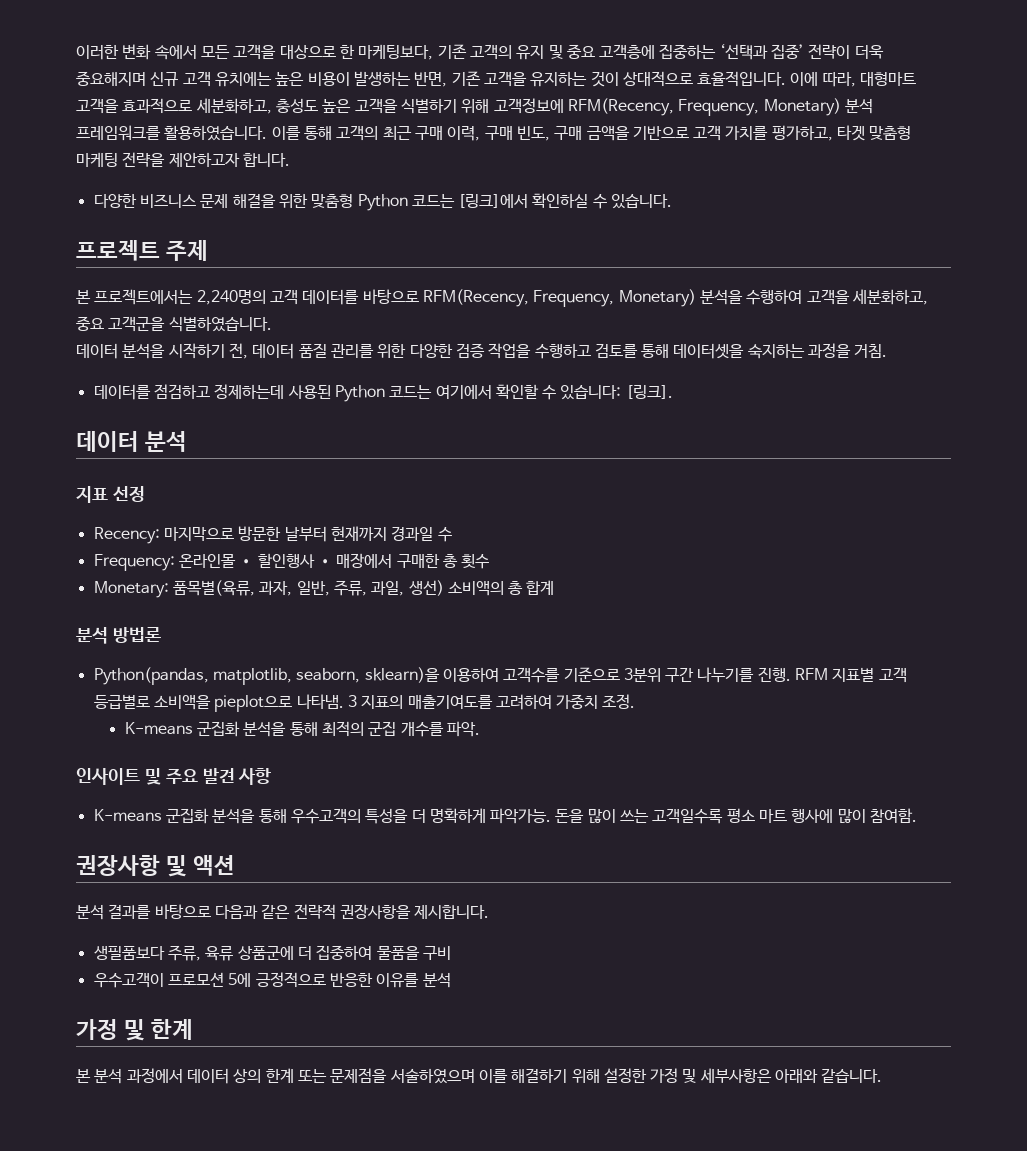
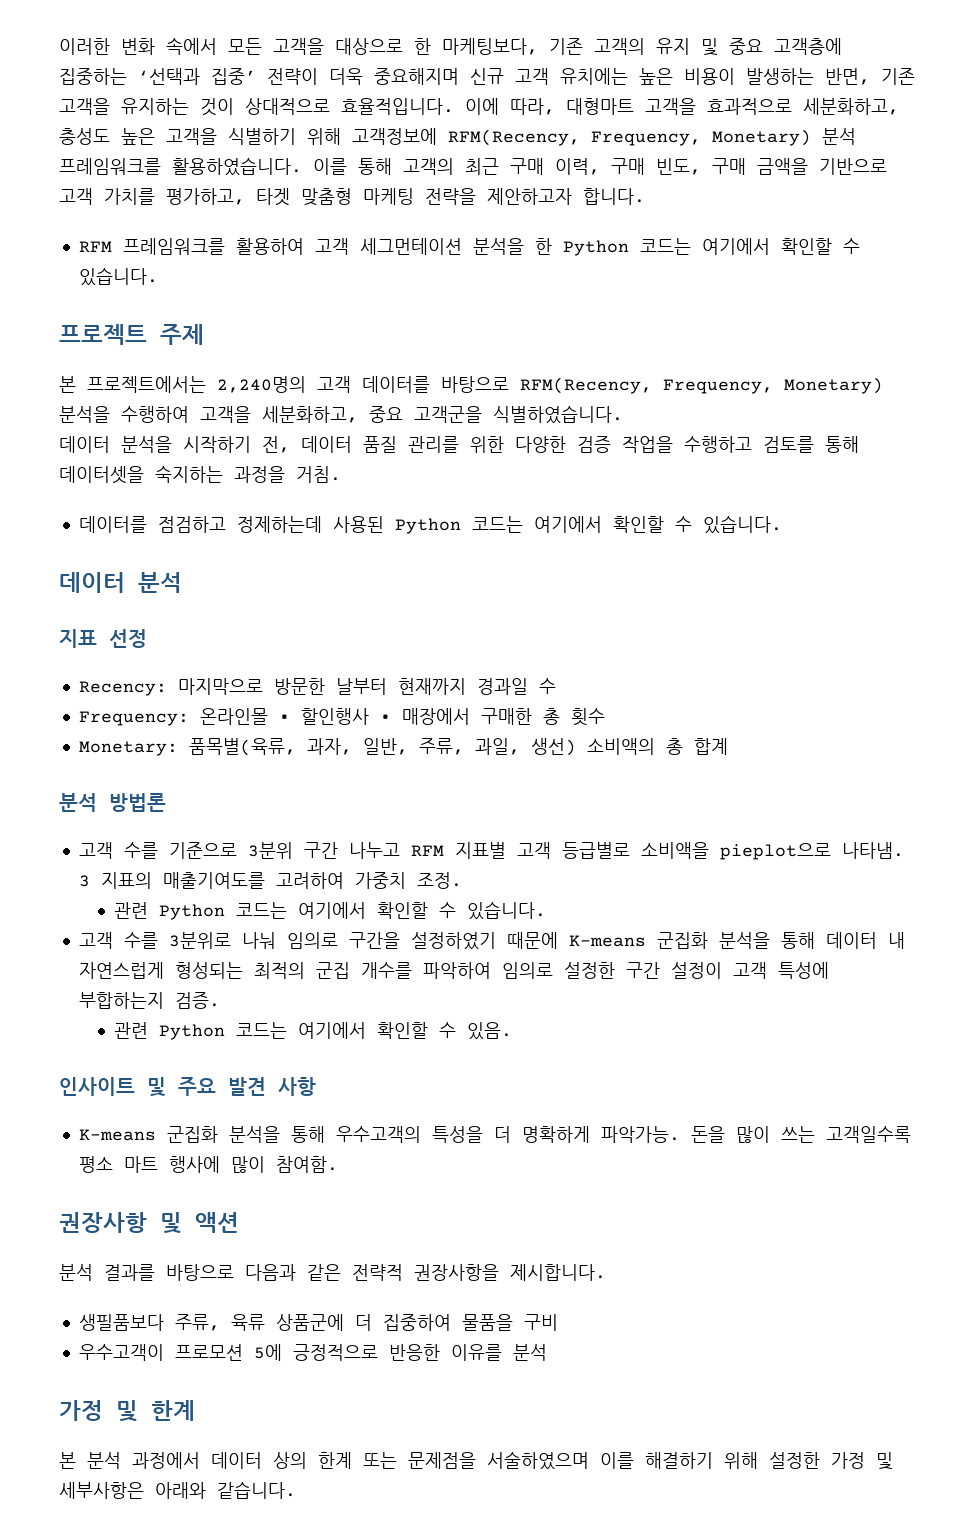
[93,193,589,211] 다양한 비즈니스 문제 해결을 위한 맞춤형 Python 코드는 [링크]에서 확인하실 -> [78,238,832,256] RFM 프레임워크를 활용하여 고객 세그먼테이션 분석을 한 Python 코드는 여기에서 확인할
[560,385,673,400] 있습니다: [링크]. -> [702,515,782,534] 있습니다.
[93,667,561,685] Python(pandas, matplotlib, seaborn, sklearn)을 이용하여 고객수를 -> [78,842,158,859] 고객 수를
[697,667,791,683] 나누기를 진행. -> [348,842,400,859] 나누고
[124,721,480,737] K-means 군집화 분석을 통해 최적의 군집 개수를 파악. -> [114,901,547,920] [78,932,905,950] [78,962,829,979] [78,992,220,1009] [114,1022,513,1040] 관련 Python 코드는 여기에서 확인할 수 있습니다. // 고객 수를 3분위로 나눠 임의로 구간을 설정하였기 때문에 K-means 군집화 분석을 통해 데이터 내 자연스럽게 형성되는 최적의 군집 개수를 파악하여 임의로 설정한 구간 설정이 고객 특성에 부합하는지 검증. // 관련 Python 코드는 여기에서 확인할 수 있음.

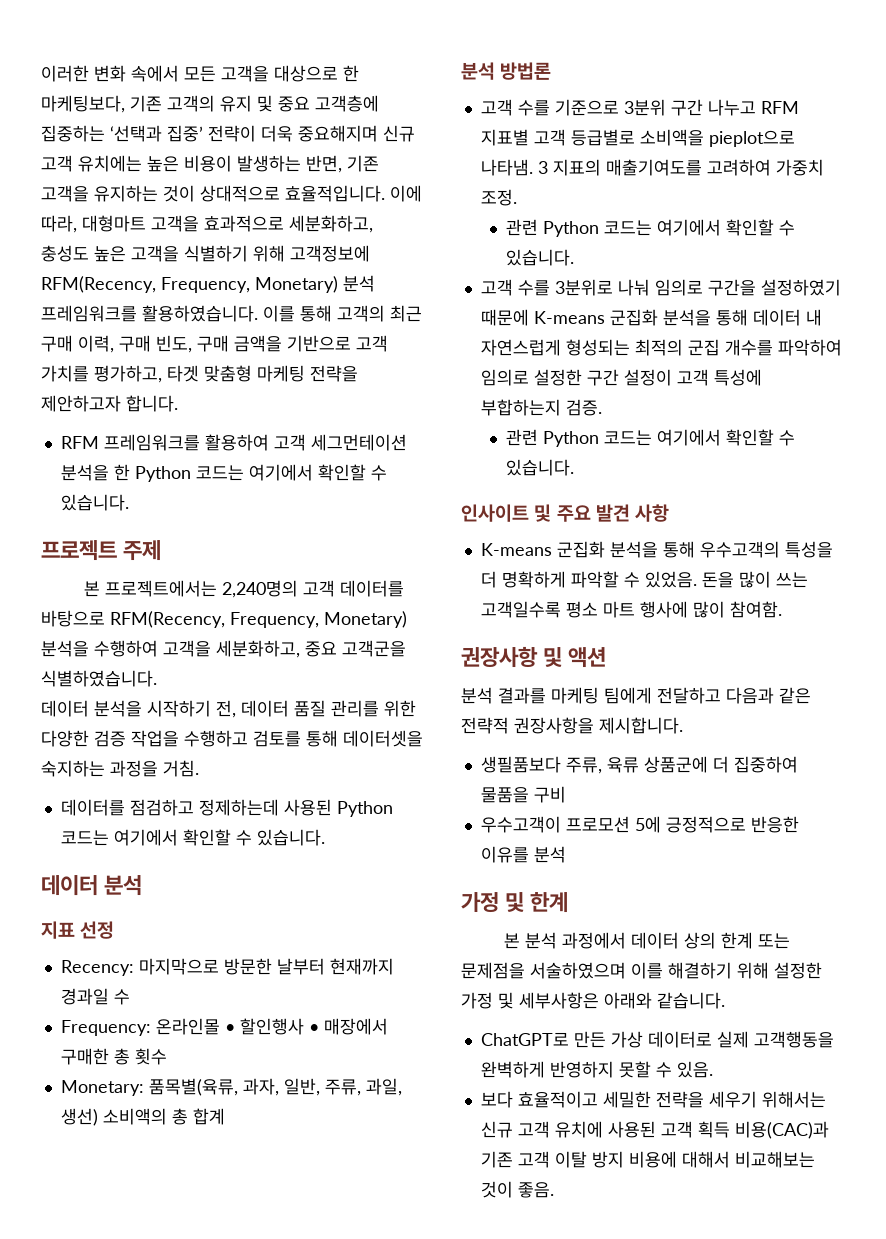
[467,1022,513,1040] 있음. -> [506,459,575,476] 있습니다.
[600,1126,680,1143] 파악가능. -> [570,571,697,588] 파악할 수 있었음.
[166,1264,234,1281] 바탕으로 -> [551,687,721,704] 마케팅 팀에게 전달하고
(296, 1490) none -> [480,1031,834,1048] [480,1061,713,1078] [480,1091,826,1108] [480,1121,829,1139] [480,1151,815,1168] [480,1181,554,1198] // ChatGPT로 만든 가상 데이터로 실제 고객행동을 완벽하게 반영하지 못할 수 있음. // 보다 효율적이고 세밀한 전략을 세우기 위해서는 신규 고객 유치에 사용된 고객 획득 비용(CAC)과 기존 고객 이탈 방지 비용에 대해서 비교해보는 것이 좋음.

